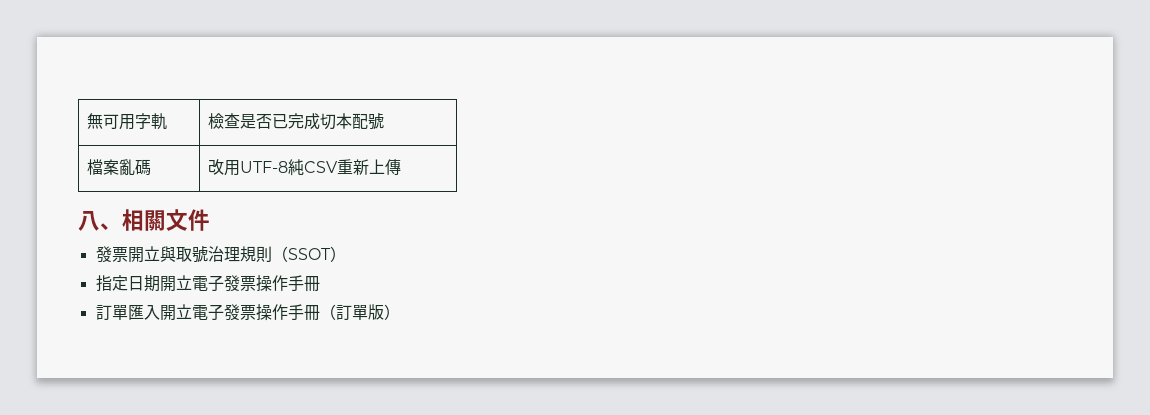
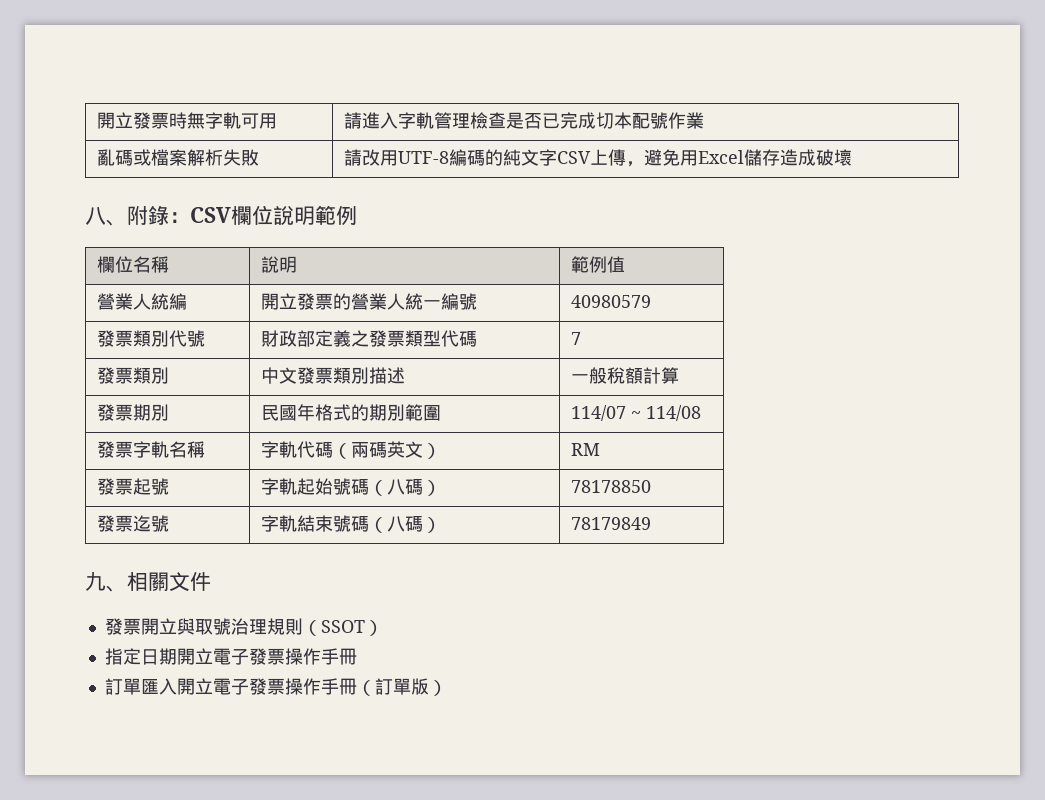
[87,113,104,129] 無 -> [96,112,241,129] 開立發票時無字軌
[135,113,168,130] 字軌 | -> [343,112,470,129] | 請進入字軌管理
[87,159,152,176] [208,159,402,176] [78,211,100,231] // 檔案亂碼 | 改用UTF-8純CSV重新上傳 // 八 -> [667,112,704,129] [96,149,259,166] [343,149,852,167] [85,205,357,226] [96,256,169,273] [260,256,297,273] [570,256,625,273] [96,293,187,310] [260,293,477,310] [570,295,651,308] [96,330,205,347] [260,330,477,347] [570,332,581,345] [96,367,169,384] [260,367,405,384] [570,367,679,384] [96,404,169,421] [260,404,441,421] [570,405,701,421] [96,441,205,458] [260,441,441,459] [570,443,600,456] [96,478,169,495] [260,478,441,496] [570,480,651,493] [96,515,169,532] [260,515,441,533] [570,517,651,530] [85,572,106,591] 作業 // 亂碼或檔案解析失敗 | 請改用UTF-8編碼的純文字CSV上傳，避免用Excel儲存造成破壞 // 八、附錄：CSV欄位說明範例 // 欄位名稱 | 說明 | 範例值 // 營業人統編 | 開立發票的營業人統一編號 | 40980579 // 發票類別代號 | 財政部定義之發票類型代碼 | 7 // 發票類別 | 中文發票類別描述 | 一般稅額計算 // 發票期別 | 民國年格式的期別範圍 | 114/07 ~ 114/08 // 發票字軌名稱 | 字軌代碼（兩碼英文） | RM // 發票起號 | 字軌起始號碼（八碼） | 78178850 // 發票迄號 | 字軌結束號碼（八碼） | 78179849 // 九

